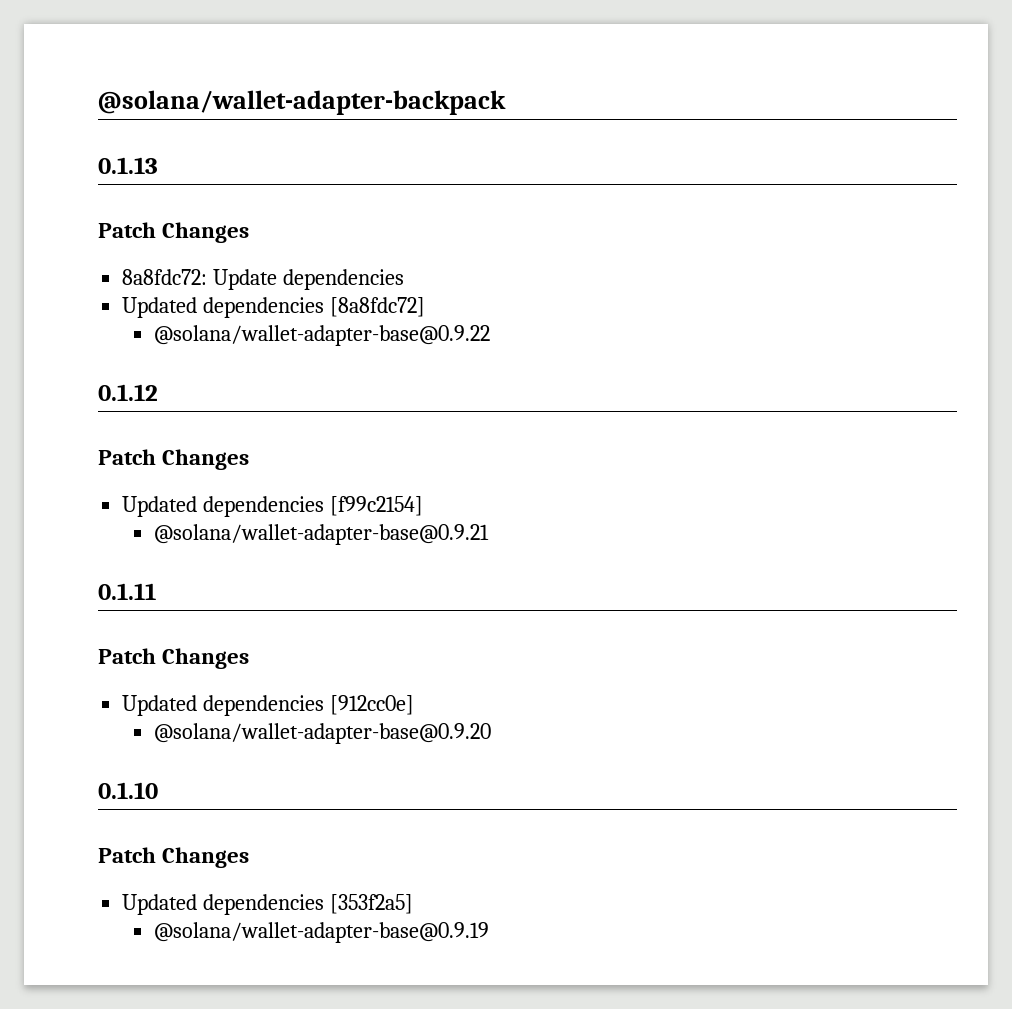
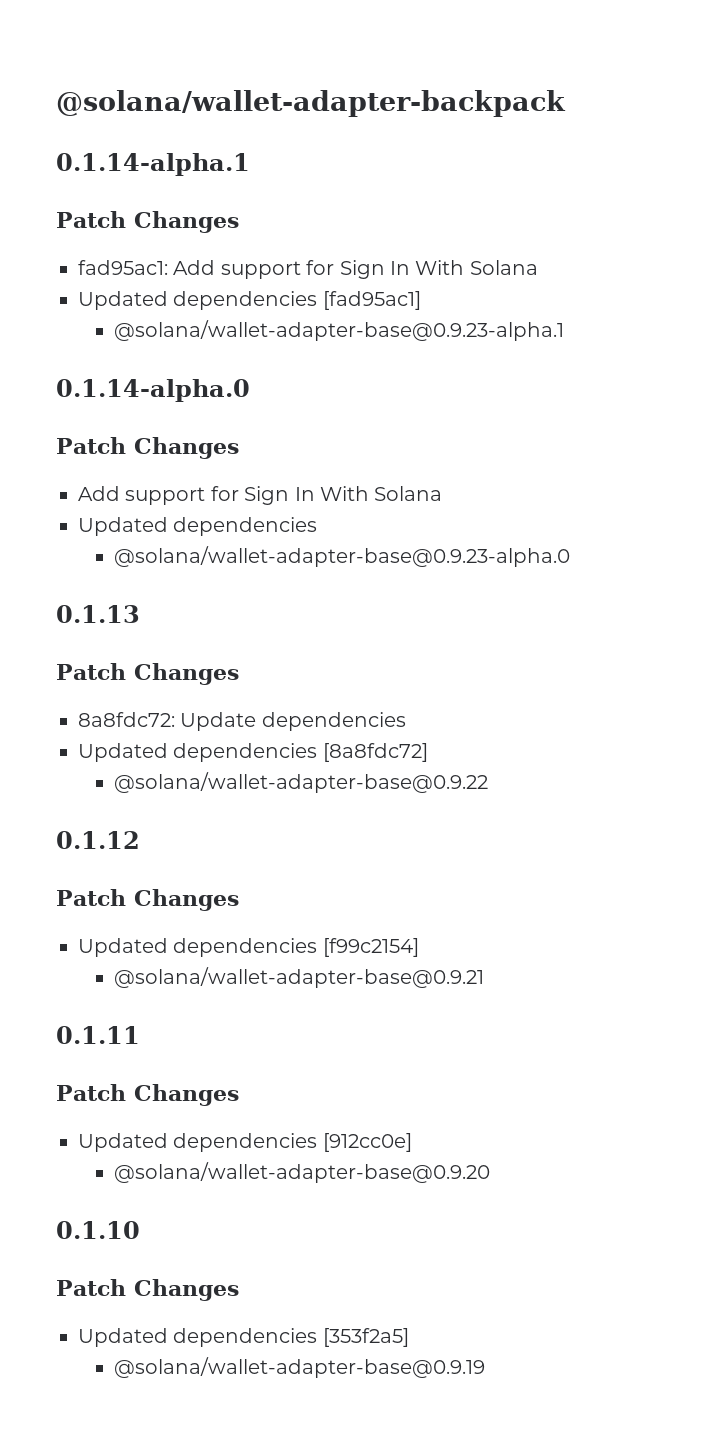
(506, 102) none -> [56,153,250,176] [56,211,239,233] [78,260,538,279] [78,291,421,310] [113,320,564,341] [56,379,250,402] [56,437,239,459] [78,486,443,505] [78,517,318,536] [113,546,570,567] // 0.1.14-alpha.1 // Patch Changes // fad95ac1: Add support for Sign In With Solana // Updated dependencies [fad95ac1] // @solana/wallet-adapter-base@0.9.23-alpha.1 // 0.1.14-alpha.0 // Patch Changes // Add support for Sign In With Solana // Updated dependencies // @solana/wallet-adapter-base@0.9.23-alpha.0

